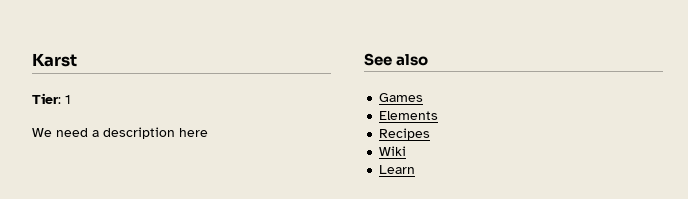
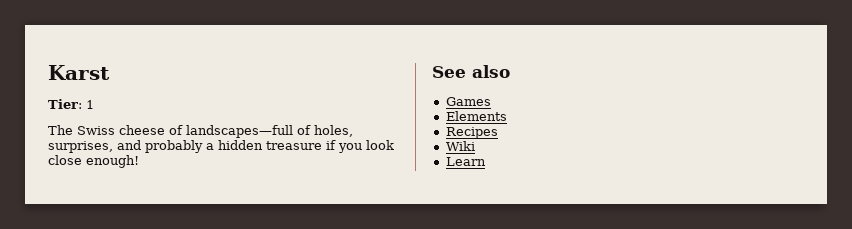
[32,127,208,139] We need a description here -> [48,125,353,138] [48,140,394,153] [48,155,139,168] The Swiss cheese of landscapes—full of holes, surprises, and probably a hidden treasure if you look close enough!

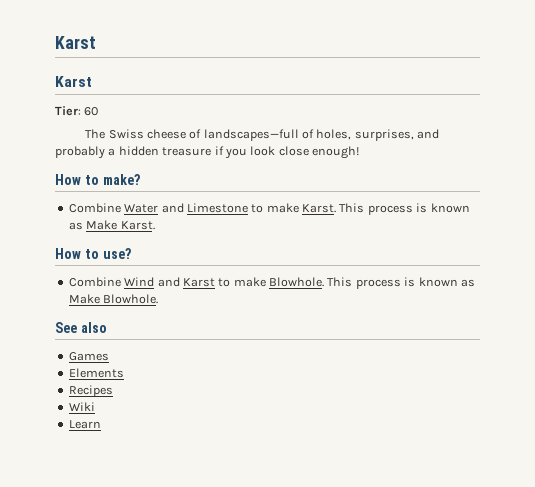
[48,65,110,80] Karst -> [55,36,96,49] [55,76,92,87] Karst // Karst
[86,100,94,109] 1 -> [84,107,99,116] 60
(139, 161) none -> [55,174,140,185] [68,203,470,215] [68,220,155,230] [55,248,131,259] [68,277,475,289] [68,294,159,304] // How to make? // Combine Water and Limestone to make Karst. This process is known as Make Karst. // How to use? // Combine Wind and Karst to make Blowhole. This process is known as Make Blowhole.

